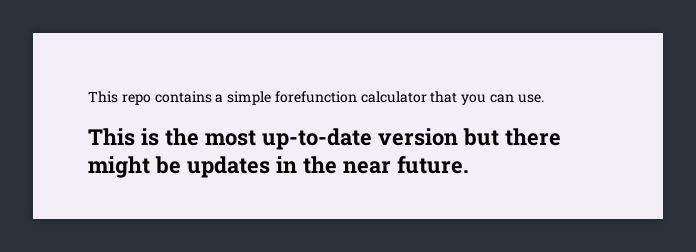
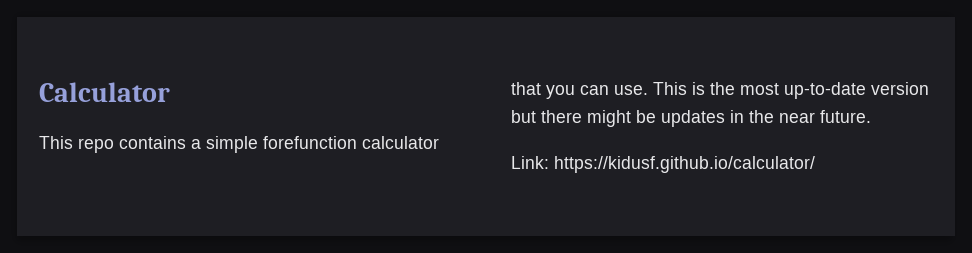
(88, 97) none -> [39,82,170,102] Calculator //
(544, 98) // -> (648, 90) none
(469, 165) none -> [511,156,815,173] // Link: https://kidusf.github.io/calculator/

